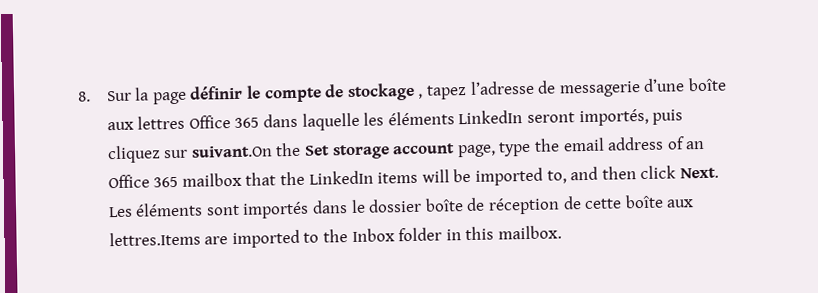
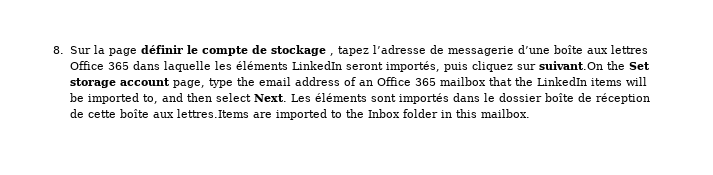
[640,165,677,180] click -> [215,93,251,102] select

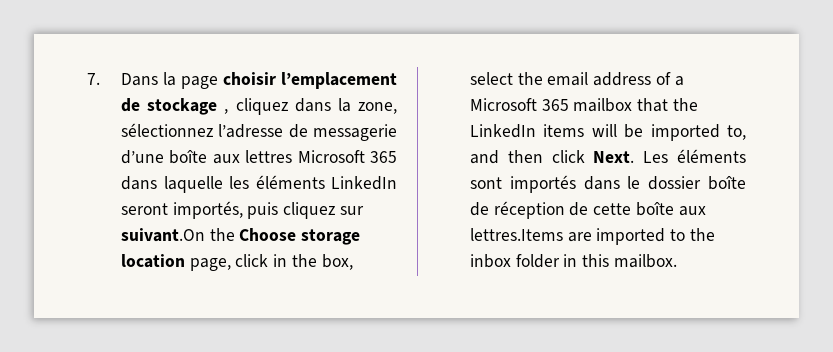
[53,45,369,56] 8. Sur la page définir le compte de stockage , tapez -> [87,72,398,89] [121,98,398,115] [121,123,214,137] 7. Dans la page choisir l’emplacement de stockage , cliquez dans la zone, sélectionnez
[69,61,104,70] Office -> [297,150,365,163] Microsoft
[628,62,650,70] [69,78,233,88] Set storage account page, type -> [239,228,361,245] [121,254,353,271] [470,72,514,85] Choose storage location page, click in the box, select
[358,77,411,86] an Office -> [674,76,684,86] [470,98,538,111] a Microsoft
[215,93,251,102] select -> [551,150,585,163] click
[367,109,400,118] Inbox -> [470,254,512,268] inbox

